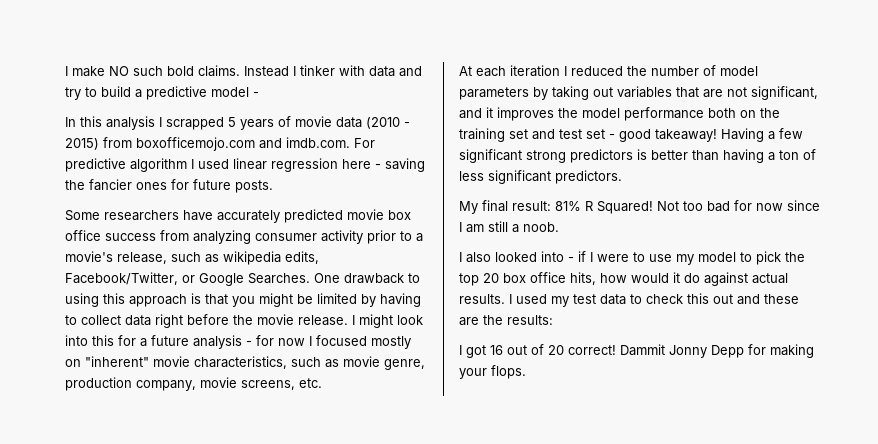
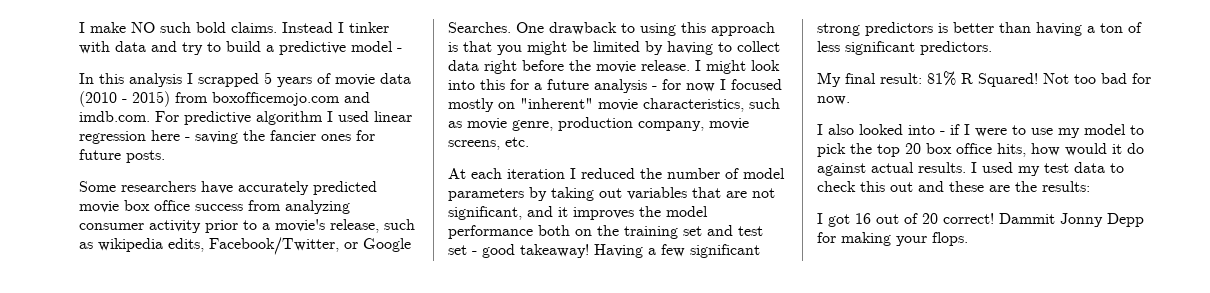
[756,200,820,211] [459,221,559,233] now since I am still a noob. -> [817,96,850,105] now.

